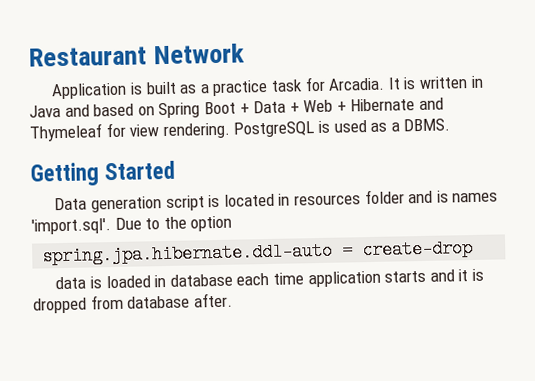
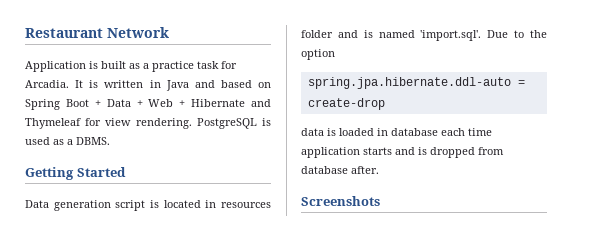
[452,192,499,203] names -> [378,30,415,38] named
[458,269,469,282] it -> (415, 151) none
(233, 300) none -> [301,196,380,206] // Screenshots

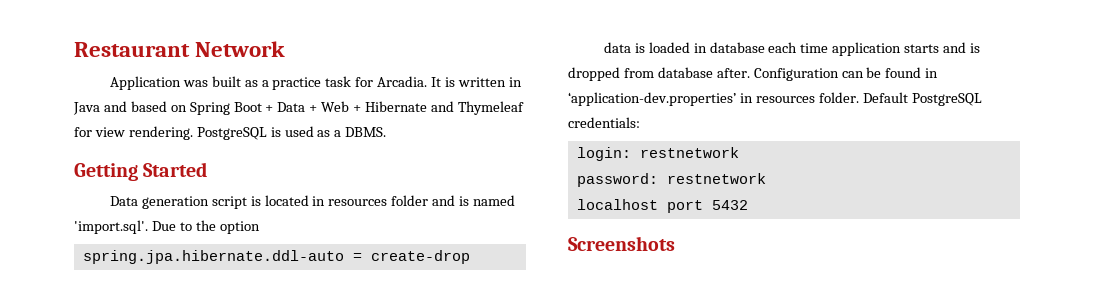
[89,61,98,69] is -> [182,80,208,87] was
(379, 170) none -> [753,67,939,81] [568,92,982,106] [568,117,640,128] [576,147,739,161] [576,173,766,187] [576,199,748,213] Configuration can be found in ‘application-dev.properties’ in resources folder. Default PostgreSQL credentials: // login: restnetwork // password: restnetwork // localhost port 5432

